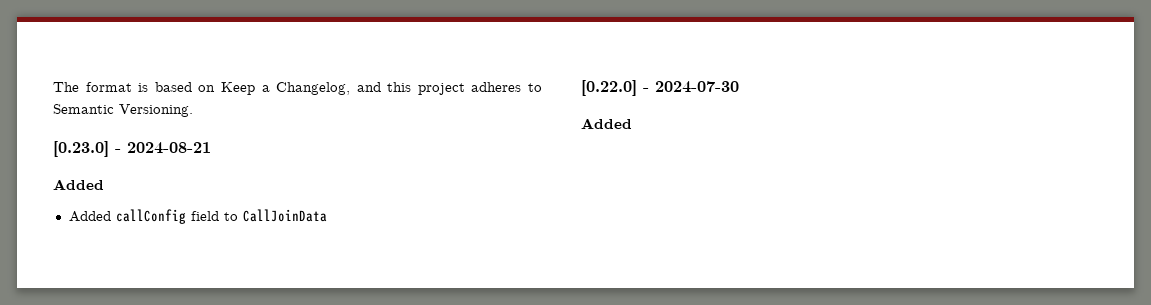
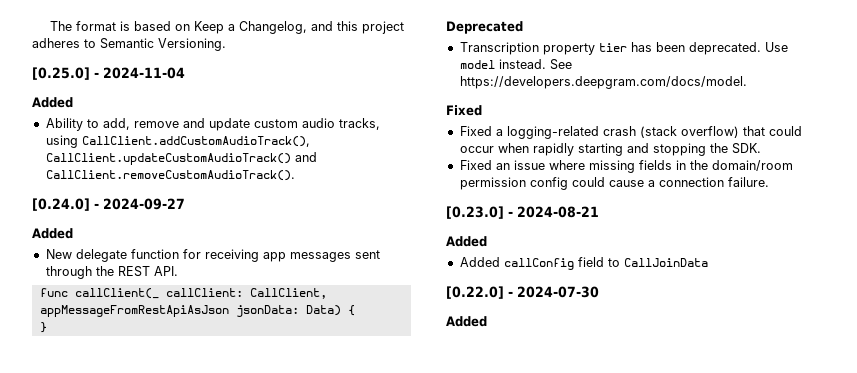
(193, 110) none -> [32,67,185,80] [32,97,73,108] [45,118,380,131] [45,135,310,148] [45,152,317,165] [45,170,295,181] [32,198,185,211] [32,228,73,239] [45,249,380,262] [45,266,178,279] [39,288,327,299] [39,305,355,317] [39,322,47,333] [446,21,523,34] [459,42,788,55] [459,59,572,70] [459,76,747,89] [446,105,482,116] [459,126,802,139] [459,143,761,156] [459,160,793,173] [459,177,769,190] // [0.25.0] - 2024-11-04 // Added // Ability to add, remove and update custom audio tracks, using CallClient.addCustomAudioTrack(), CallClient.updateCustomAudioTrack() and CallClient.removeCustomAudioTrack(). // [0.24.0] - 2024-09-27 // Added // New delegate function for receiving app messages sent through the REST API. // func callClient(_ callClient: CallClient, appMessageFromRestApiAsJson jsonData: Data) { // } // Deprecated // Transcription property tier has been deprecated. Use model instead. See https://developers.deepgram.com/docs/model. // Fixed // Fixed a logging-related crash (stack overflow) that could occur when rapidly starting and stopping the SDK. // Fixed an issue where missing fields in the domain/room permission config could cause a connection failure.

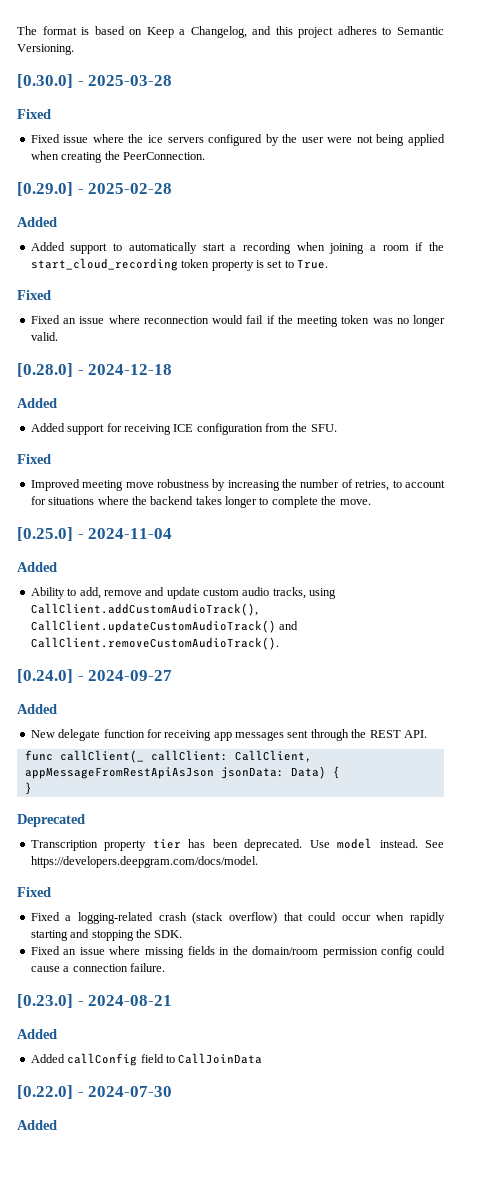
(226, 44) none -> [17,74,173,88] [17,109,51,119] [30,134,446,146] [30,151,205,163] [17,182,173,196] [17,217,57,227] [30,242,444,254] [30,258,328,271] [17,290,51,300] [30,315,445,327] [30,332,58,341] [17,363,173,377] [17,398,57,408] [30,423,337,435] [17,454,51,464] [30,479,445,491] [30,496,371,508] // [0.30.0] - 2025-03-28 // Fixed // Fixed issue where the ice servers configured by the user were not being applied when creating the PeerConnection. // [0.29.0] - 2025-02-28 // Added // Added support to automatically start a recording when joining a room if the start_cloud_recording token property is set to True. // Fixed // Fixed an issue where reconnection would fail if the meeting token was no longer valid. // [0.28.0] - 2024-12-18 // Added // Added support for receiving ICE configuration from the SFU. // Fixed // Improved meeting move robustness by increasing the number of retries, to account for situations where the backend takes longer to complete the move.

